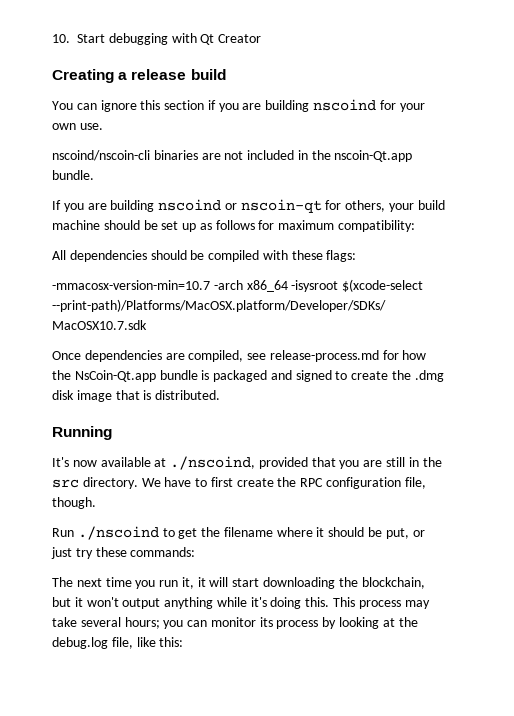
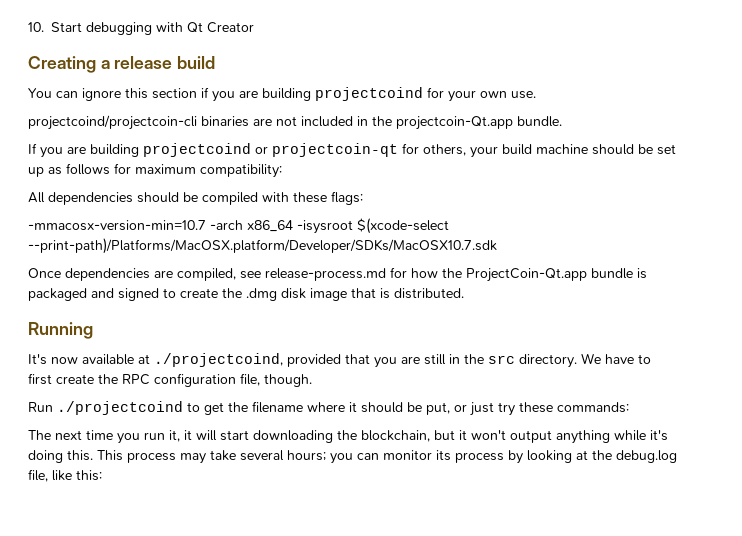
[313,99,377,111] nscoind -> [315,87,423,101] projectcoind
[52,150,150,161] nscoind/nscoin-cli -> [28,115,197,130] projectcoind/projectcoin-cli
[334,150,413,162] nscoin-Qt.app -> [396,116,513,130] projectcoin-Qt.app
[158,199,322,213] nscoind or nscoin-qt -> [143,143,398,157] projectcoind or projectcoin-qt
[74,370,156,382] NsCoin-Qt.app -> [466,268,587,282] ProjectCoin-Qt.app
[170,456,256,470] ./nscoind, -> [154,353,283,367] ./projectcoind,
[77,526,159,540] ./nscoind -> [57,401,183,415] ./projectcoind

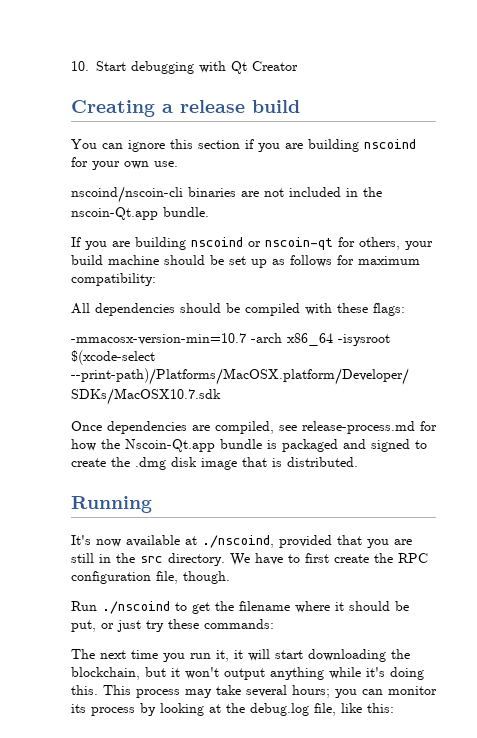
[315,87,423,101] projectcoind -> [364,139,416,149] nscoind
[28,115,197,130] projectcoind/projectcoin-cli -> [71,186,183,203] nscoind/nscoin-cli
[396,116,513,130] projectcoin-Qt.app -> [71,207,158,220] nscoin-Qt.app
[143,143,398,157] projectcoind or projectcoin-qt -> [191,237,333,250] nscoind or nscoin-qt
[466,268,587,282] ProjectCoin-Qt.app -> [125,439,215,452] Nscoin-Qt.app
[154,353,283,367] ./projectcoind, -> [202,535,274,548] ./nscoind,
[57,401,183,415] ./projectcoind -> [102,601,170,614] ./nscoind

